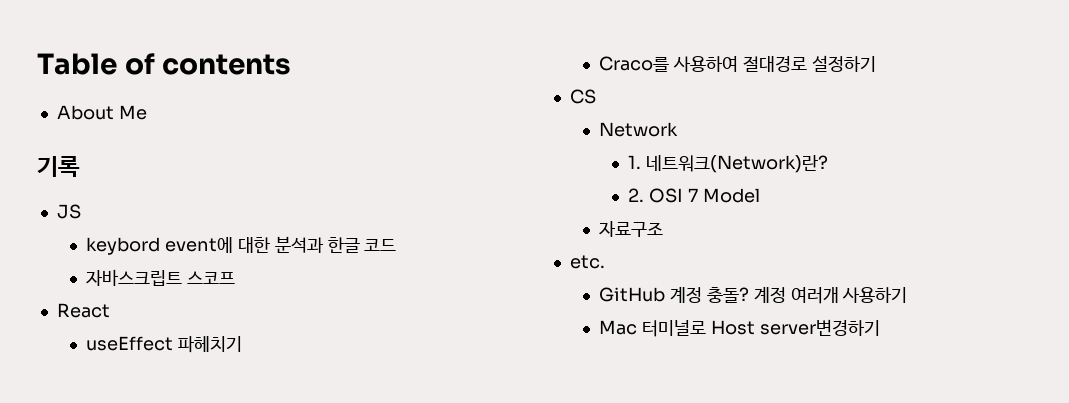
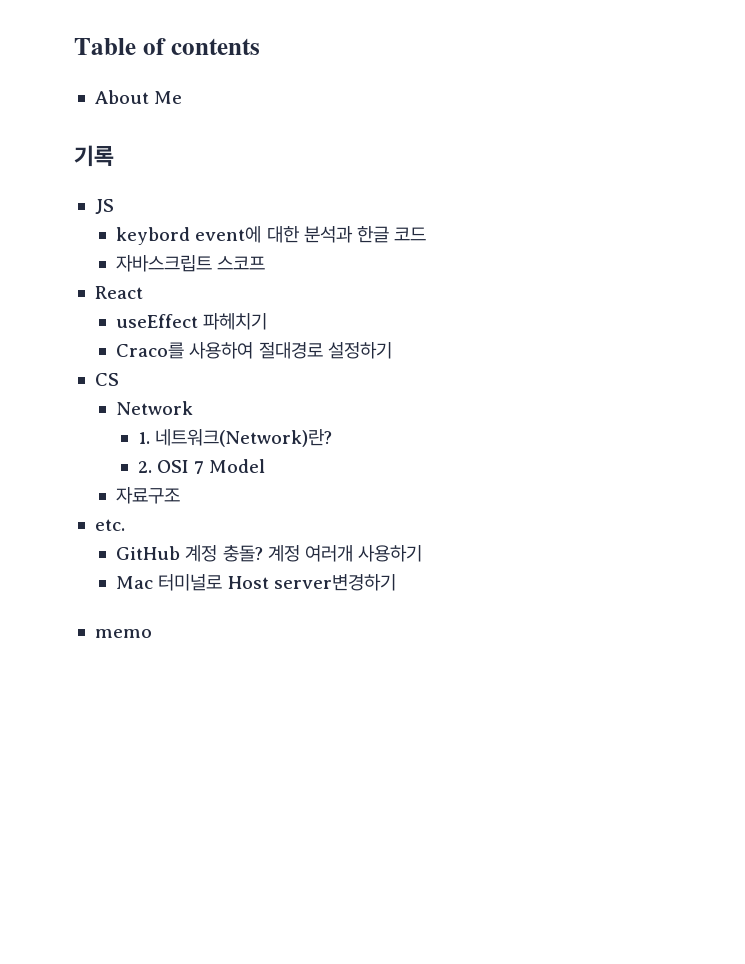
(880, 327) none -> [94,629,152,638] // memo

